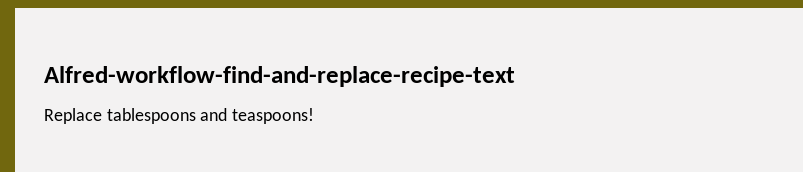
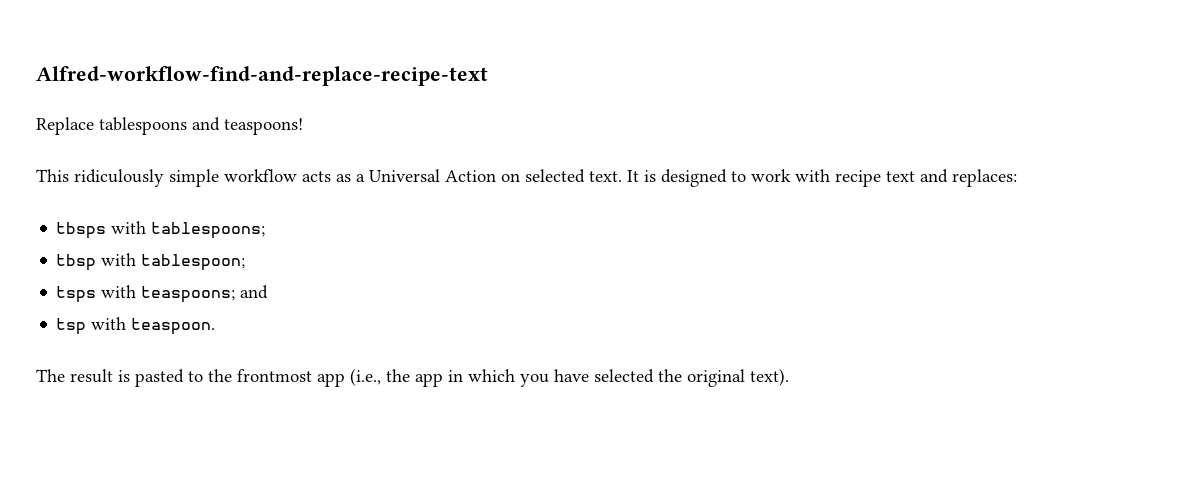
(315, 116) none -> [36,169,1017,187] [56,221,266,239] [56,253,246,271] [56,285,269,303] [56,317,216,335] [36,368,789,387] // This ridiculously simple workflow acts as a Universal Action on selected text. It is designed to work with recipe text and replaces: // tbsps with tablespoons; // tbsp with tablespoon; // tsps with teaspoons; and // tsp with teaspoon. // The result is pasted to the frontmost app (i.e., the app in which you have selected the original text).

